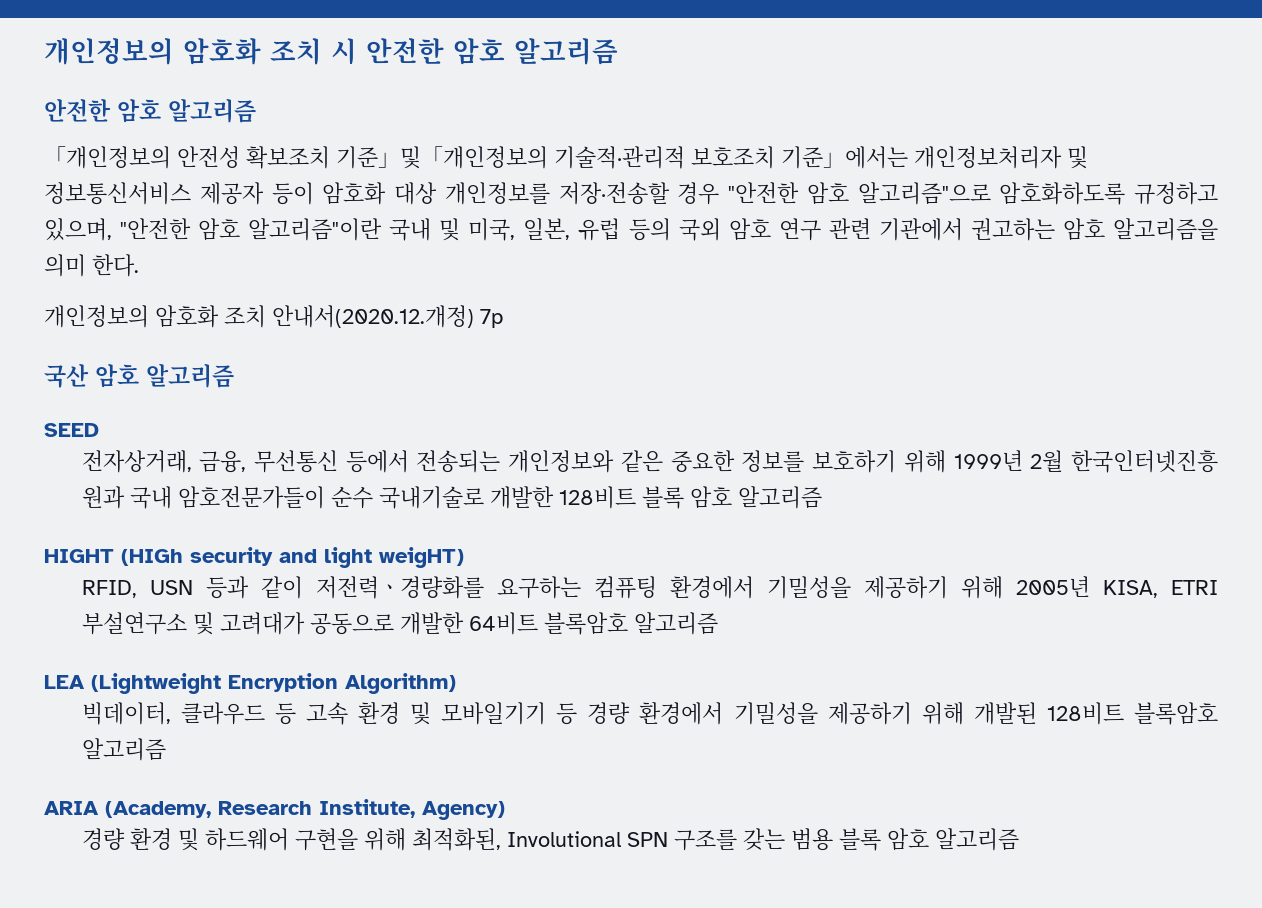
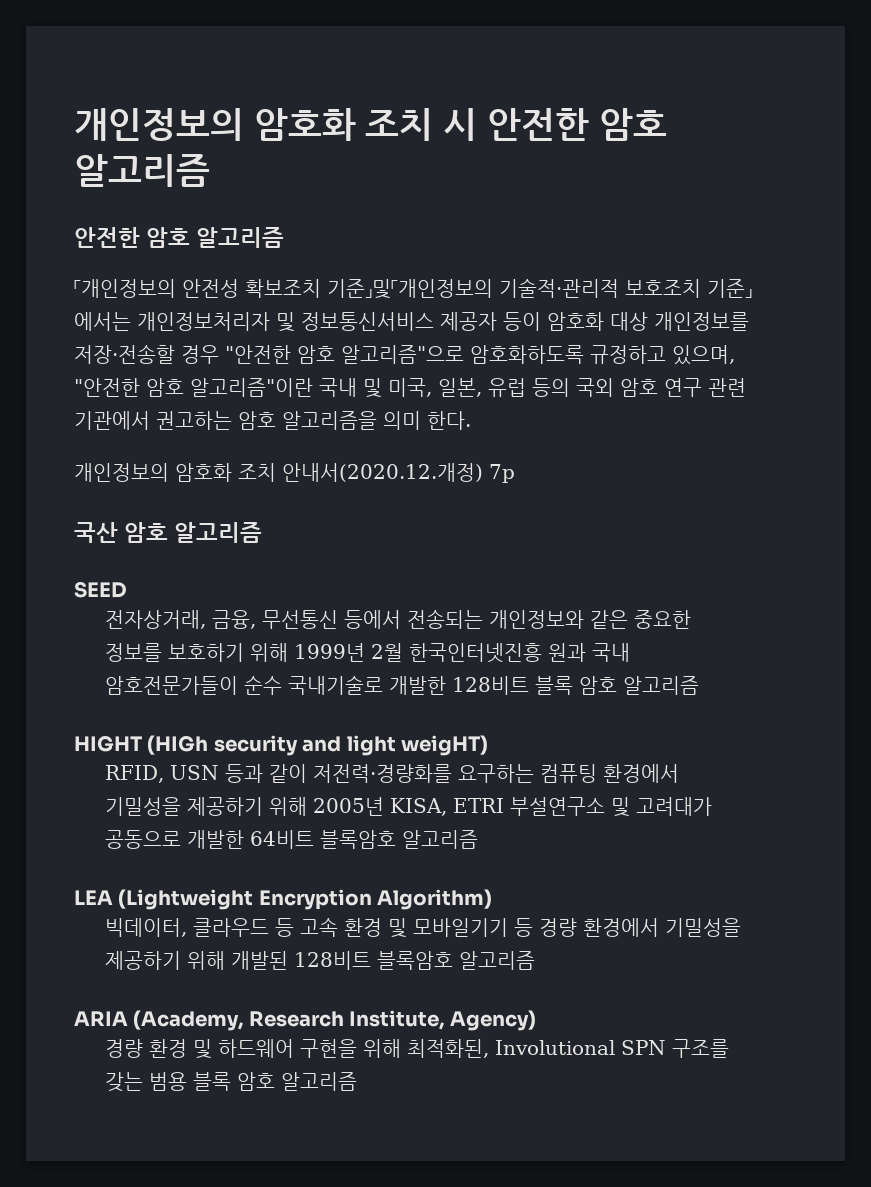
[315,576,484,599] 저전력ㆍ경량화를 -> [313,764,453,783] 저전력·경량화를

